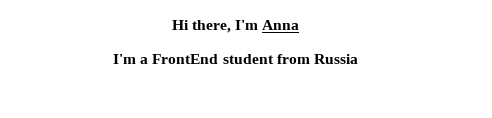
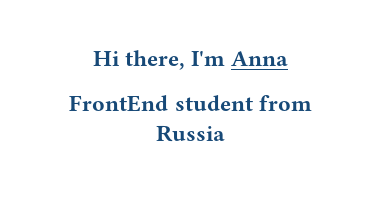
[113,54,149,64] I'm a -> (289, 58) none

